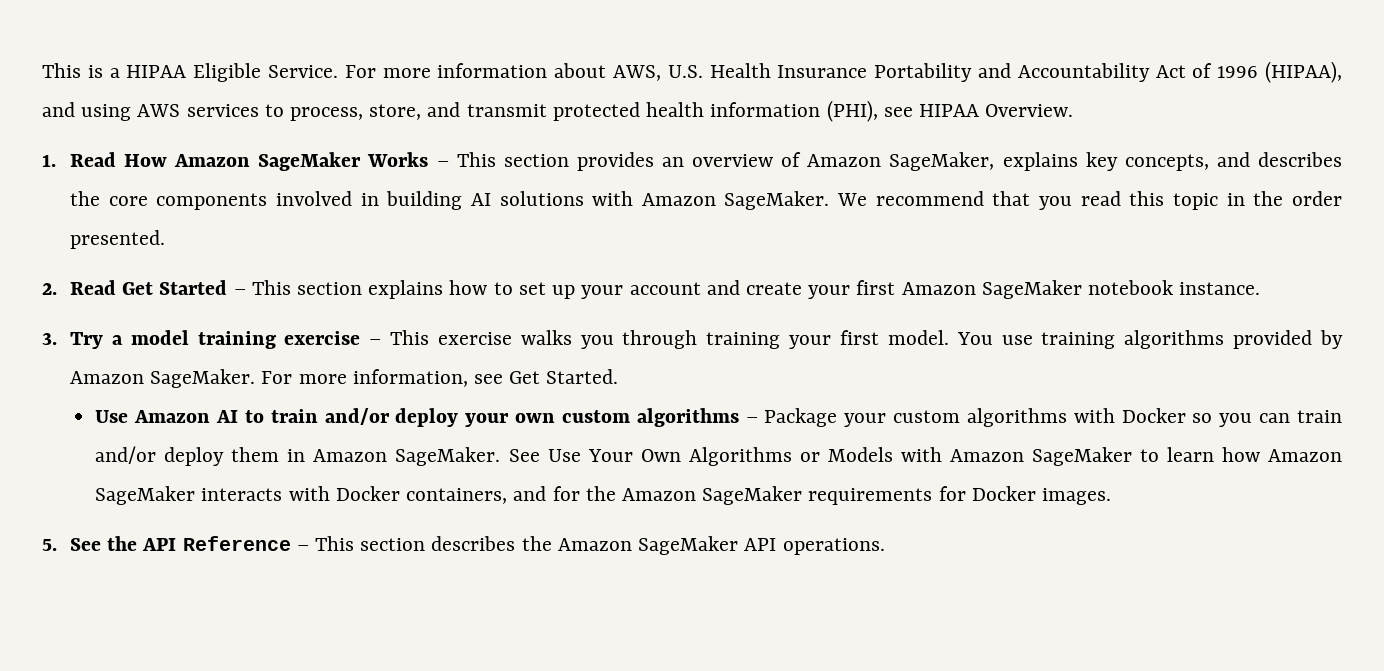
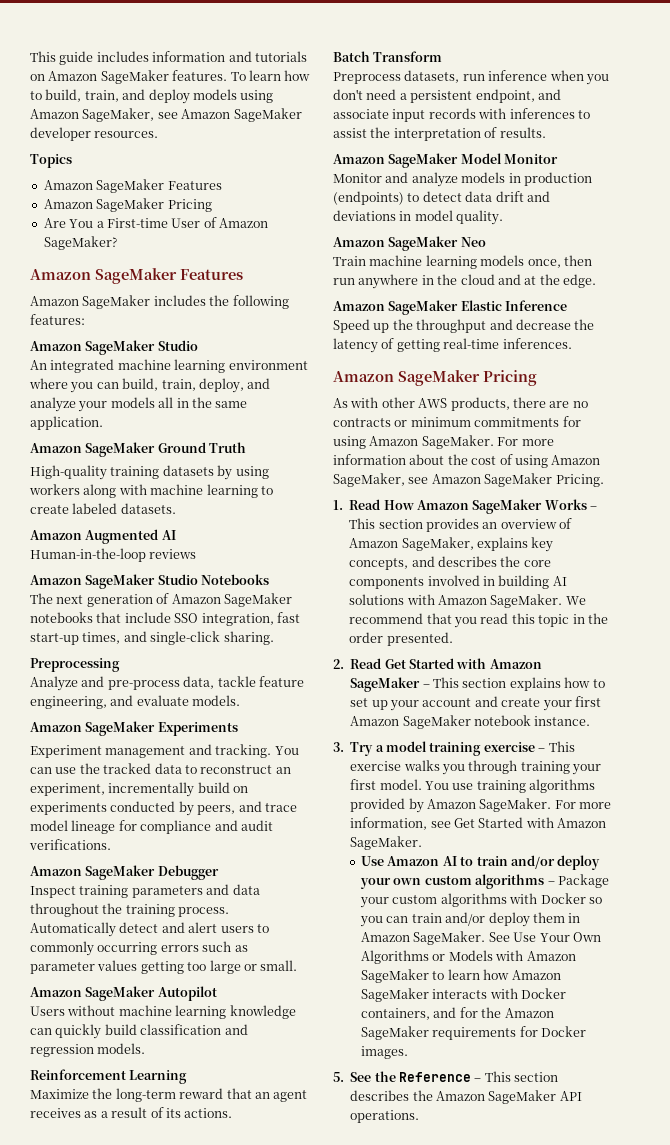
[42,61,1342,83] [42,100,1074,122] This is a HIPAA Eligible Service. For more information about AWS, U.S. Health Insurance Portability and Accountability Act of 1996 (HIPAA), and using AWS services to process, store, and transmit protected health information (PHI), see HIPAA Overview. -> [30,51,307,65] [30,70,311,84] [30,89,274,104] [30,108,302,122] [30,127,159,141] [30,154,72,168] [43,179,222,193] [43,198,212,212] [43,217,268,228] [43,236,117,250] [30,268,243,284] [30,295,289,309] [30,314,85,325] [30,340,198,355] [30,359,308,373] [29,378,271,393] [30,397,248,412] [30,416,103,430] [30,442,247,457] [30,465,269,480] [29,484,273,498] [30,503,176,514] [30,529,176,544] [30,548,197,562] [30,574,270,589] [30,593,292,607] [30,612,300,626] [30,631,274,645] [30,658,120,672] [30,676,304,691] [30,695,241,709] [30,721,238,736] [30,744,299,758] [30,763,291,774] [30,782,249,797] [30,801,297,816] [30,820,273,834] [29,839,111,850] [30,865,219,880] [30,884,260,898] [30,903,230,917] [30,922,269,937] [30,941,248,956] [30,960,298,974] [30,986,217,1001] [30,1005,296,1019] [30,1024,248,1039] [30,1043,146,1057] [30,1069,188,1084] [30,1088,308,1102] [30,1107,233,1118] [333,51,443,62] [333,70,609,85] [333,89,561,103] [333,108,590,122] [333,127,546,141] [333,153,559,168] [333,172,592,187] [333,191,550,205] [333,210,504,225] [333,236,486,251] [333,255,592,269] [333,274,596,289] [333,300,568,315] [333,319,595,333] [333,338,572,353] [333,370,537,386] [333,397,588,411] [333,416,581,427] [333,435,554,449] [333,454,601,468] [333,473,604,487] This guide includes information and tutorials on Amazon SageMaker features. To learn how to build, train, and deploy models using Amazon SageMaker, see Amazon SageMaker developer resources. // Topics // Amazon SageMaker Features // Amazon SageMaker Pricing // Are You a First-time User of Amazon SageMaker? // Amazon SageMaker Features // Amazon SageMaker includes the following features: // Amazon SageMaker Studio // An integrated machine learning environment where you can build, train, deploy, and analyze your models all in the same application. // Amazon SageMaker Ground Truth // High-quality training datasets by using workers along with machine learning to create labeled datasets. // Amazon Augmented AI // Human-in-the-loop reviews // Amazon SageMaker Studio Notebooks // The next generation of Amazon SageMaker notebooks that include SSO integration, fast start-up times, and single-click sharing. // Preprocessing // Analyze and pre-process data, tackle feature engineering, and evaluate models. // Amazon SageMaker Experiments // Experiment management and tracking. You can use the tracked data to reconstruct an experiment, incrementally build on experiments conducted by peers, and trace model lineage for compliance and audit verifications. // Amazon SageMaker Debugger // Inspect training parameters and data throughout the training process. Automatically detect and alert users to commonly occurring errors such as parameter values getting too large or small. // Amazon SageMaker Autopilot // Users without machine learning knowledge can quickly build classification and regression models. // Reinforcement Learning // Maximize the long-term reward that an agent receives as a result of its actions. // Batch Transform // Preprocess datasets, run inference when you don't need a persistent endpoint, and associate input records with inferences to assist the interpretation of results. // Amazon SageMaker Model Monitor // Monitor and analyze models in production (endpoints) to detect data drift and deviations in model quality. // Amazon SageMaker Neo // Train machine learning models once, then run anywhere in the cloud and at the edge. // Amazon SageMaker Elastic Inference // Speed up the throughput and decrease the latency of getting real-time inferences. // Amazon SageMaker Pricing // As with other AWS products, there are no contracts or minimum commitments for using Amazon SageMaker. For more information about the cost of using Amazon SageMaker, see Amazon SageMaker Pricing.
(228, 287) none -> [456,658,542,669] [350,677,421,692] with Amazon SageMaker
[546,369,619,384] Started. -> [478,817,607,828] [350,836,423,850] Started with Amazon SageMaker.
[142,538,177,551] API -> (396, 1076) none

